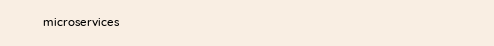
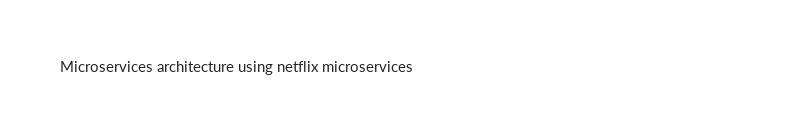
(43, 22) none -> [60,61,319,75] Microservices architecture using netflix

